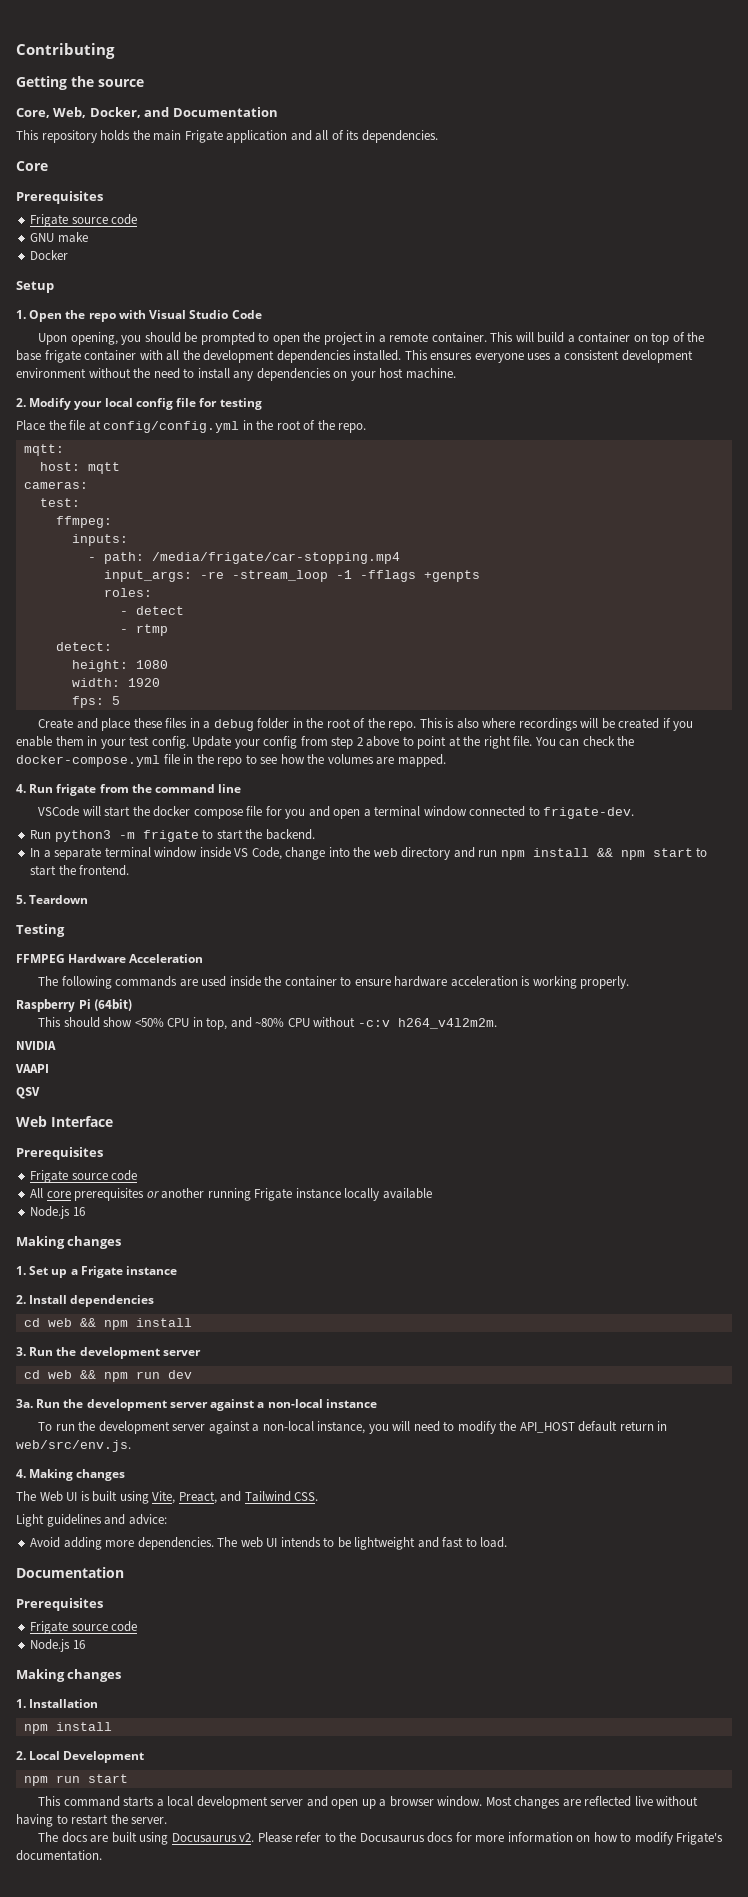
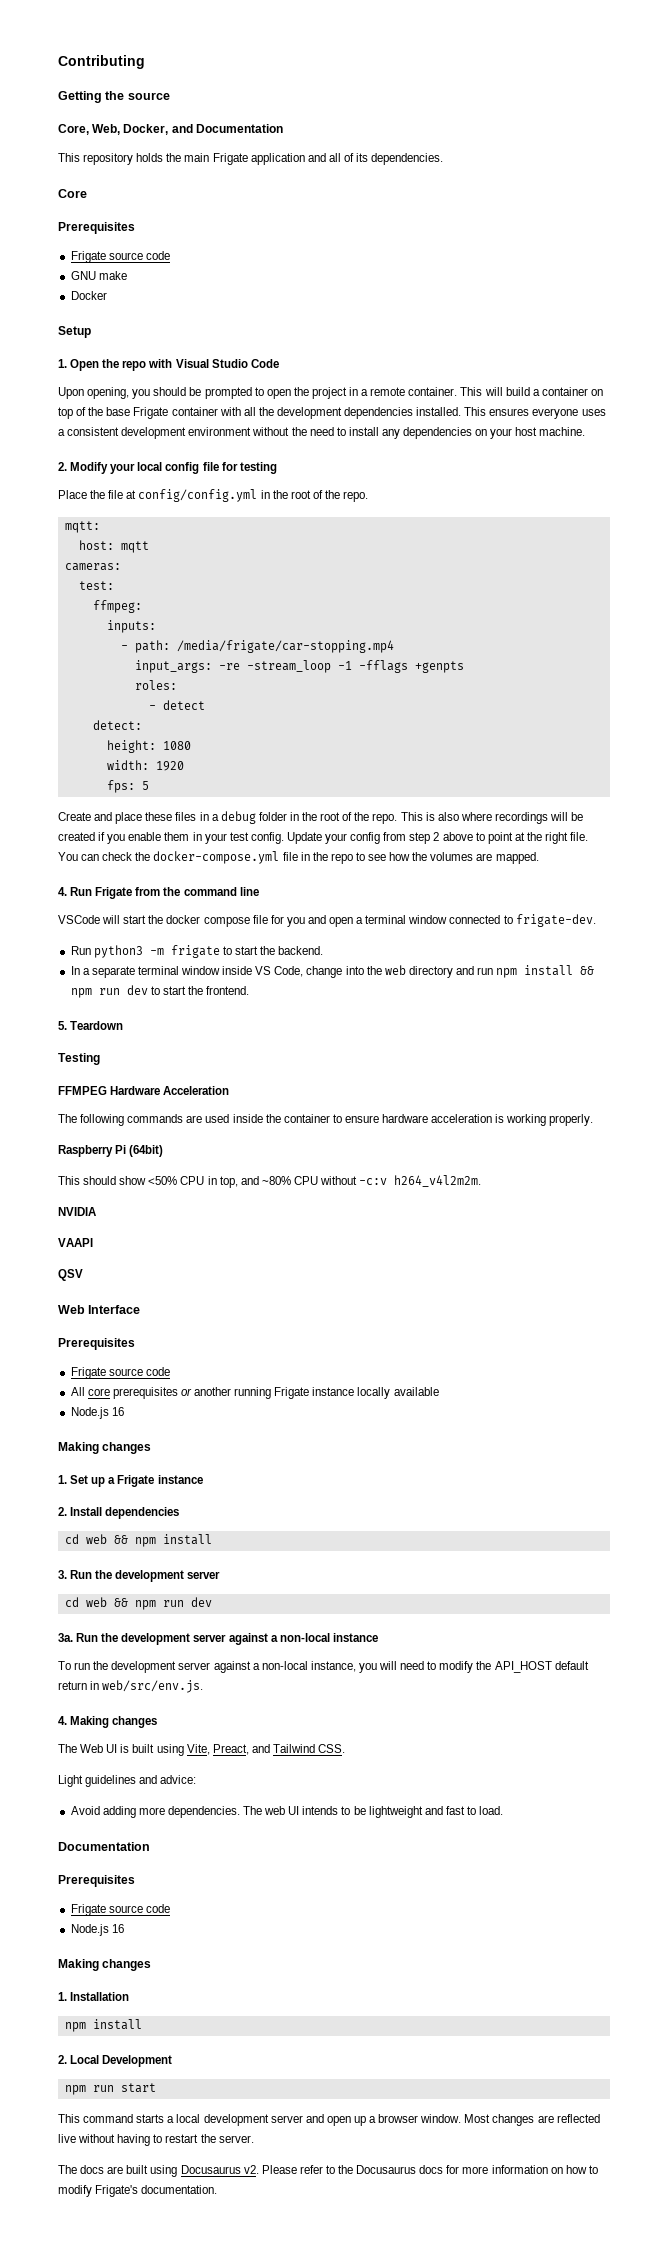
[44,350,81,363] frigate -> [133,407,169,419] Frigate
[119,624,168,636] // - rtmp -> (205, 705) none
[56,784,97,796] frigate -> [95,887,133,899] Frigate
[652,848,693,857] start -> [98,985,148,995] run dev

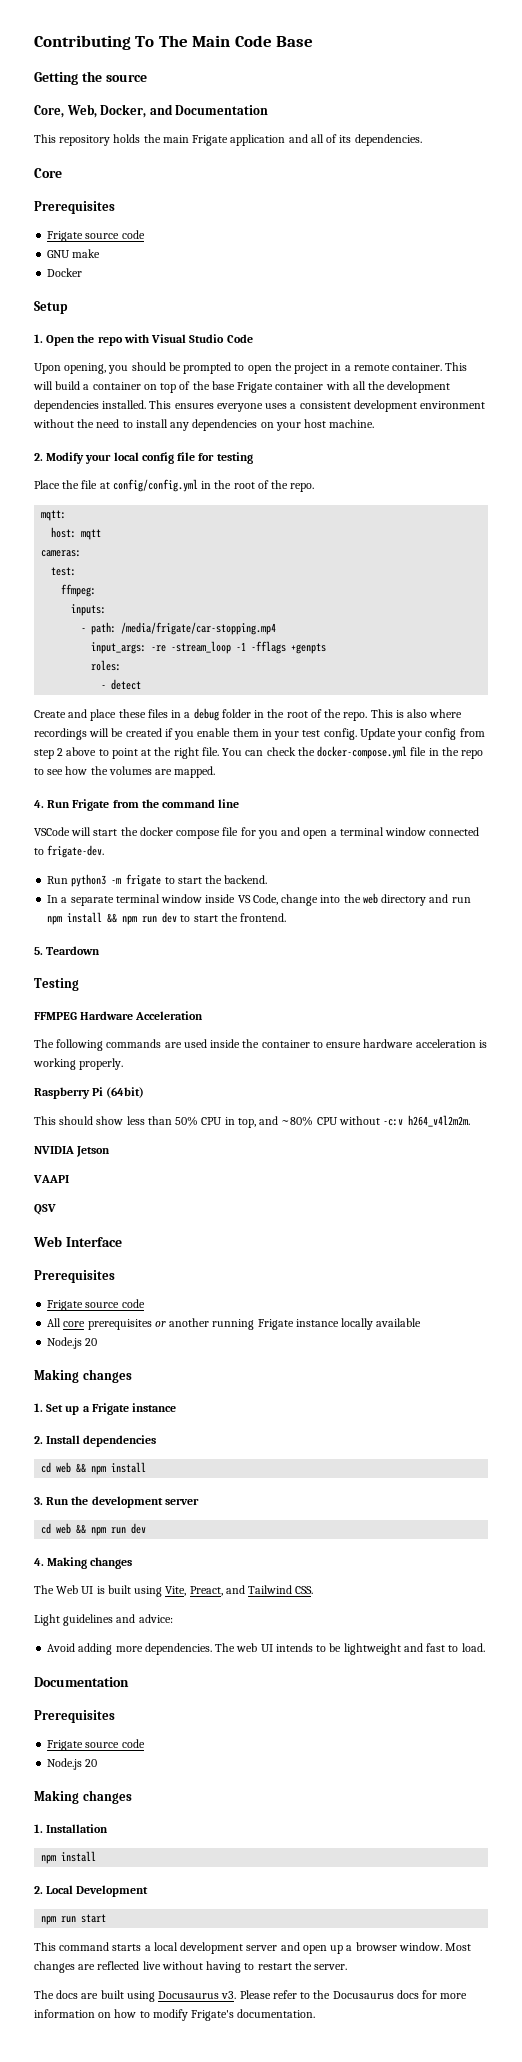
(145, 62) none -> [135,35,314,47] To The Main Code Base
[92,720,142,730] [106,740,191,753] [106,760,184,771] [106,780,149,793] // detect: // height: 1080 // width: 1920 // fps: 5 -> (142, 684) none
[148,1176,178,1185] <50% -> [126,1116,199,1126] less than 50%
(96, 1211) none -> [76,1146,111,1157] Jetson
[111,1407,124,1416] 16 -> [85,1338,98,1346] 20
[58,1633,378,1645] [58,1661,589,1673] [58,1680,204,1693] // 3a. Run the development server against a non-local instance // To run the development server against a non-local instance, you will need to modify the API_HOST default return in web/src/env.js. -> (147, 1528) none
[111,1924,124,1933] 16 -> [85,1759,98,1767] 20
[243,2165,259,2174] v2. -> [221,1991,237,1999] v3.

